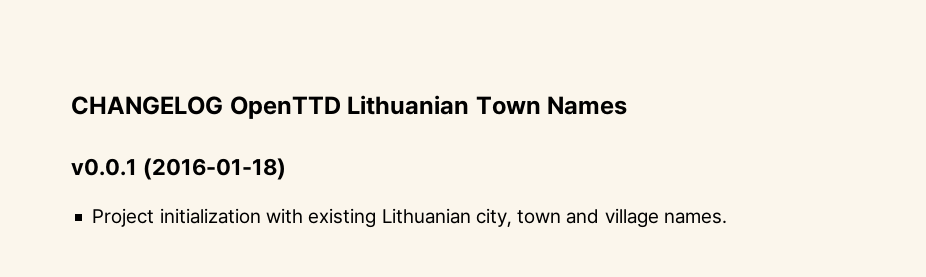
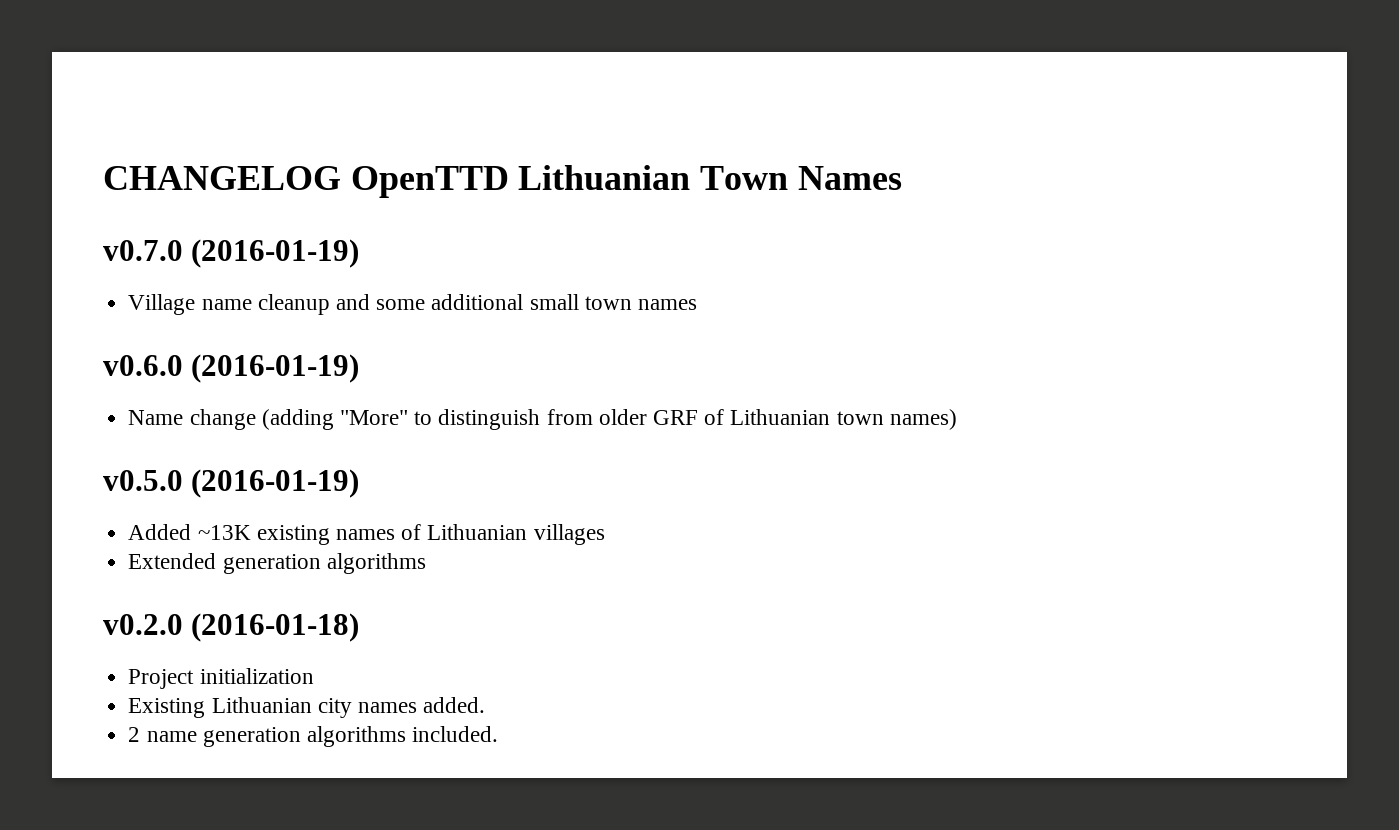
[71,158,287,180] [92,208,727,228] v0.0.1 (2016-01-18) // Project initialization with existing Lithuanian city, town and village names. -> [103,239,360,268] [128,294,697,315] [103,354,360,383] [128,409,957,430] [103,469,360,498] [128,524,605,545] [128,553,426,574] [103,613,360,642] [128,668,314,689] [128,697,486,718] [128,726,499,747] v0.7.0 (2016-01-19) // Village name cleanup and some additional small town names // v0.6.0 (2016-01-19) // Name change (adding "More" to distinguish from older GRF of Lithuanian town names) // v0.5.0 (2016-01-19) // Added ~13K existing names of Lithuanian villages // Extended generation algorithms // v0.2.0 (2016-01-18) // Project initialization // Existing Lithuanian city names added. // 2 name generation algorithms included.

